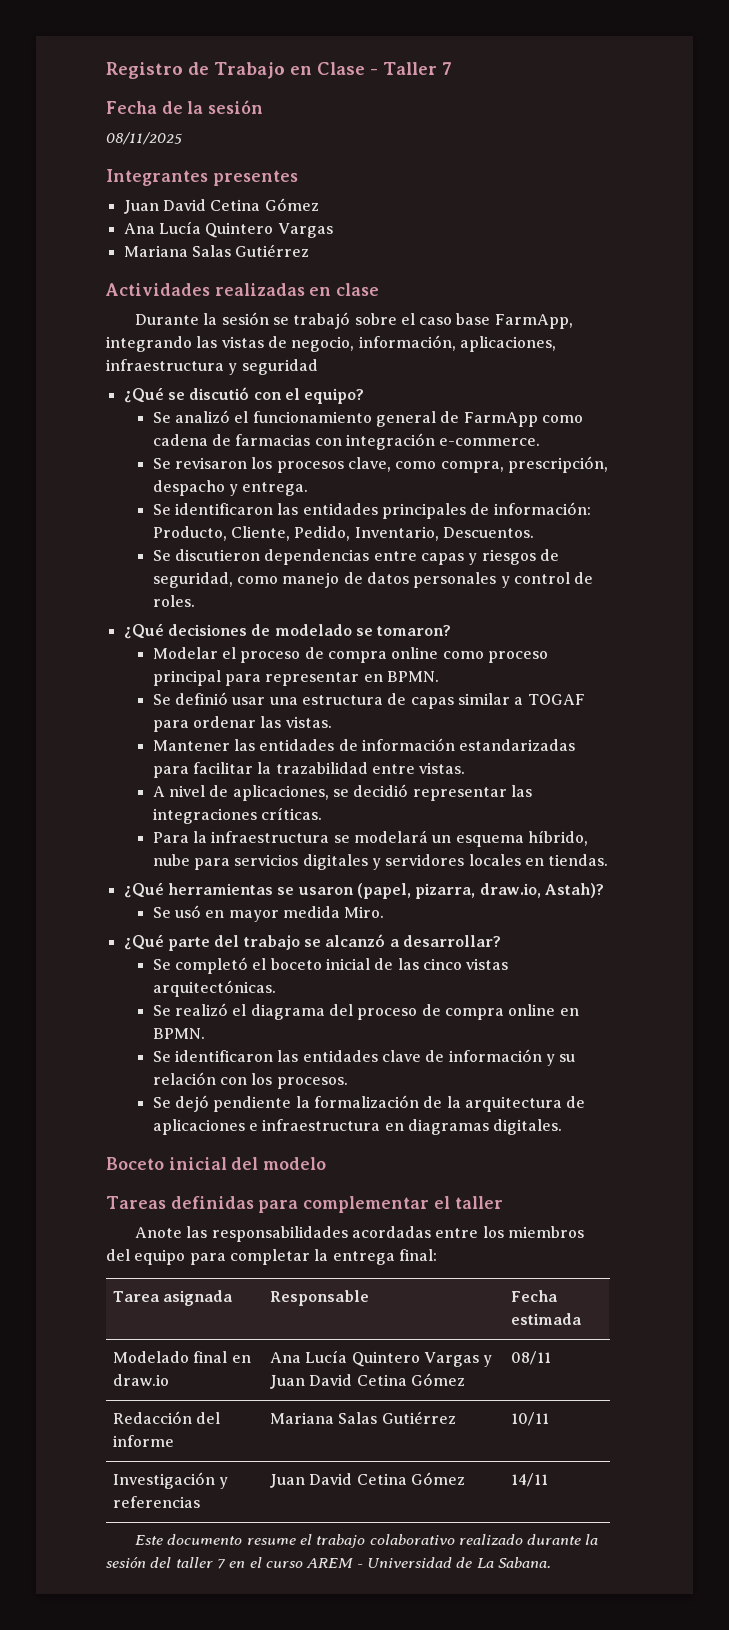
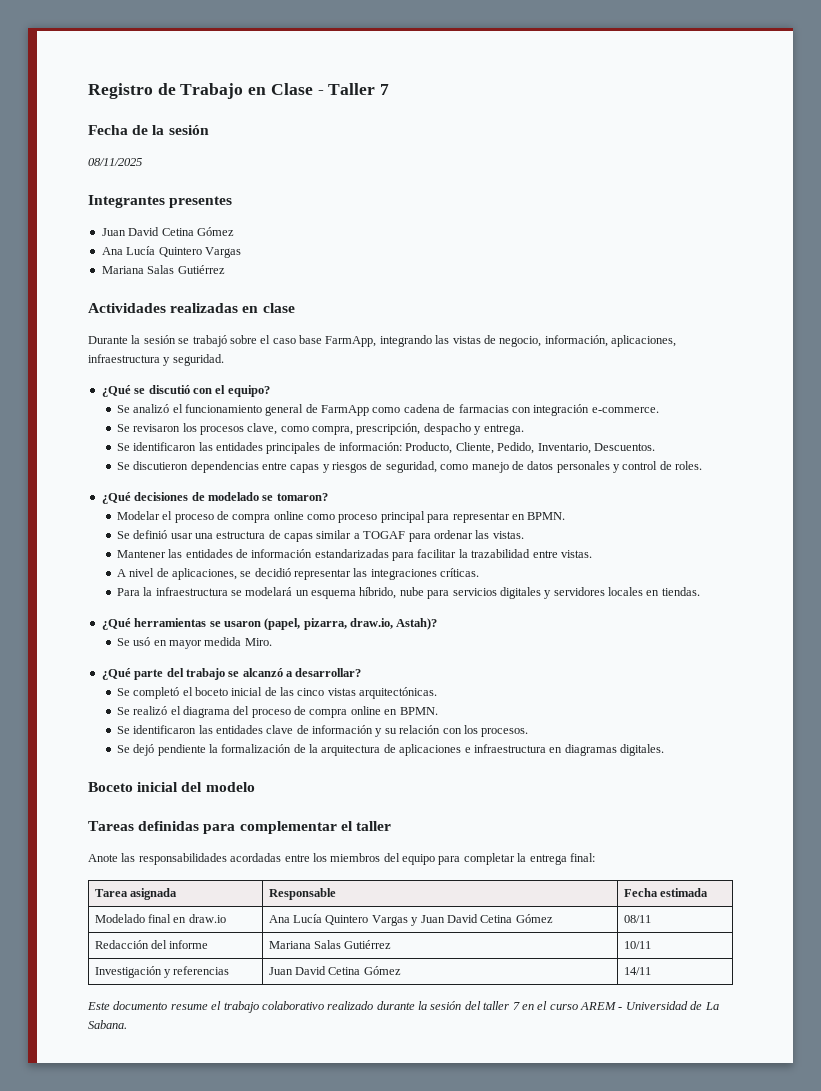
[241,359,318,375] seguridad -> [172,354,224,366] seguridad.

